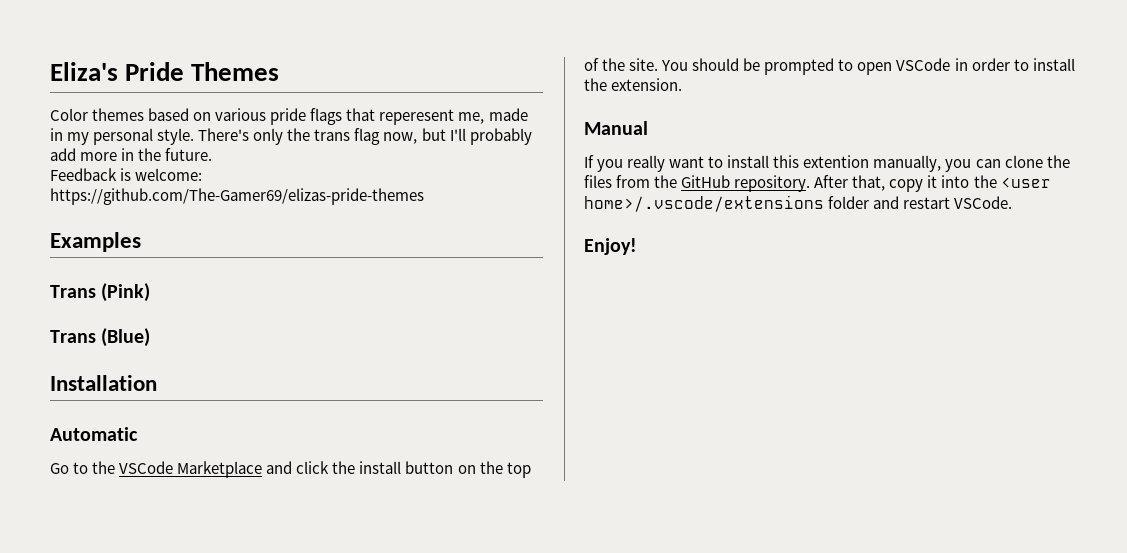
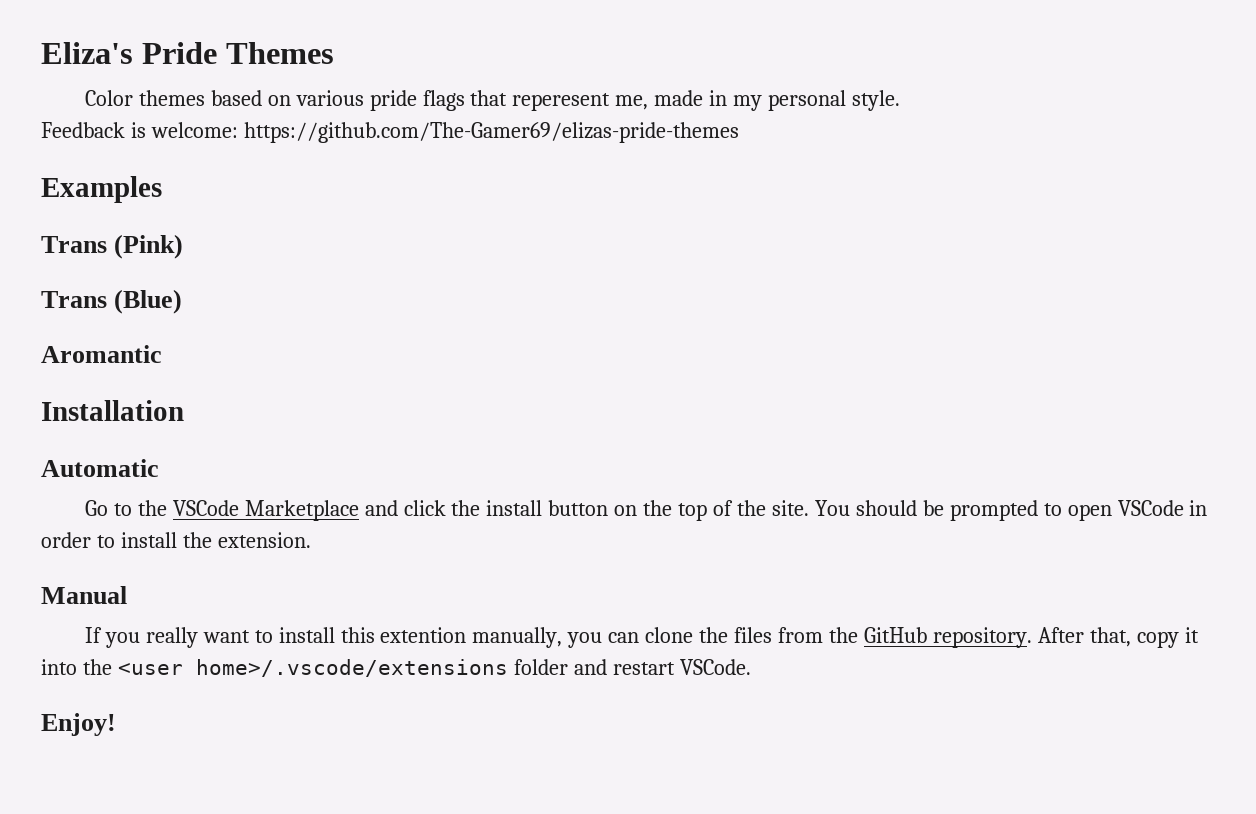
[198,128,532,145] [50,148,213,161] There's only the trans flag now, but I'll probably add more in the future. -> (901, 100) none
(151, 337) none -> [41,345,162,363] // Aromantic

